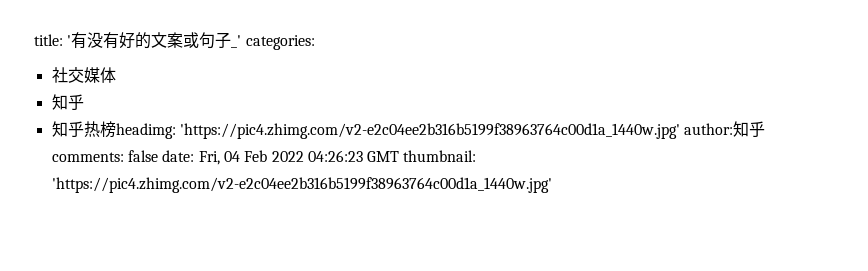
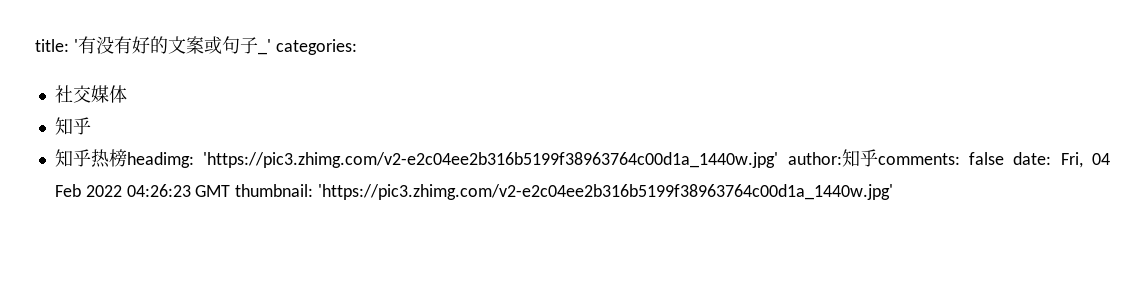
[179,123,680,139] 'https://pic4.zhimg.com/v2-e2c04ee2b316b5199f38963764c00d1a_1440w.jpg' -> [203,152,779,168] 'https://pic3.zhimg.com/v2-e2c04ee2b316b5199f38963764c00d1a_1440w.jpg'
[51,177,552,193] 'https://pic4.zhimg.com/v2-e2c04ee2b316b5199f38963764c00d1a_1440w.jpg' -> [318,184,894,200] 'https://pic3.zhimg.com/v2-e2c04ee2b316b5199f38963764c00d1a_1440w.jpg'

